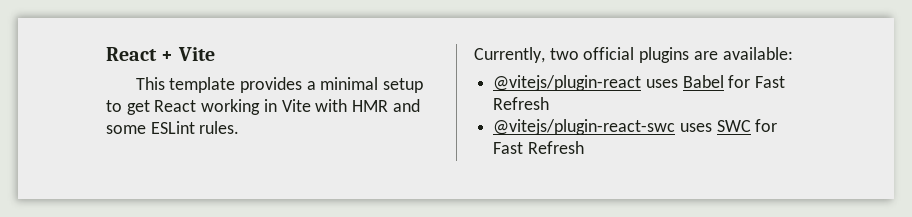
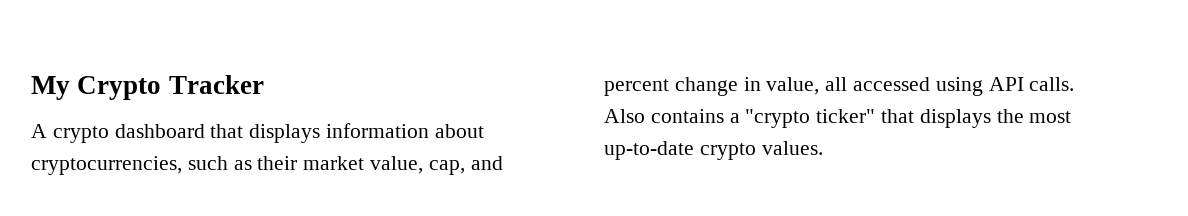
[106,47,215,61] [135,77,424,93] [106,99,420,115] [106,121,240,134] [474,47,793,63] [493,75,786,91] [493,97,550,110] [493,119,778,135] [493,141,584,154] React + Vite // This template provides a minimal setup to get React working in Vite with HMR and some ESLint rules. // Currently, two official plugins are available: // @vitejs/plugin-react uses Babel for Fast Refresh // @vitejs/plugin-react-swc uses SWC for Fast Refresh -> [31,75,264,100] [31,123,484,143] [31,156,503,175] [604,77,1075,96] [604,109,1072,128] [604,141,823,160] My Crypto Tracker // A crypto dashboard that displays information about cryptocurrencies, such as their market value, cap, and percent change in value, all accessed using API calls. Also contains a "crypto ticker" that displays the most up-to-date crypto values.

